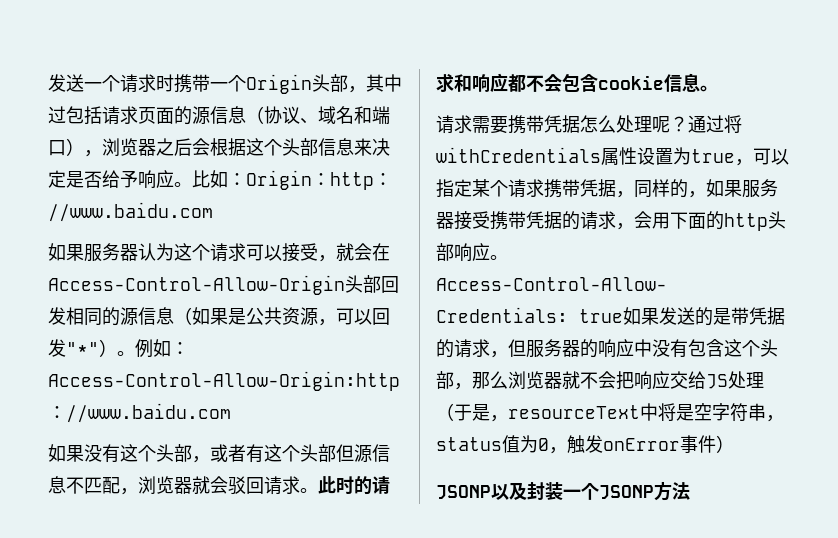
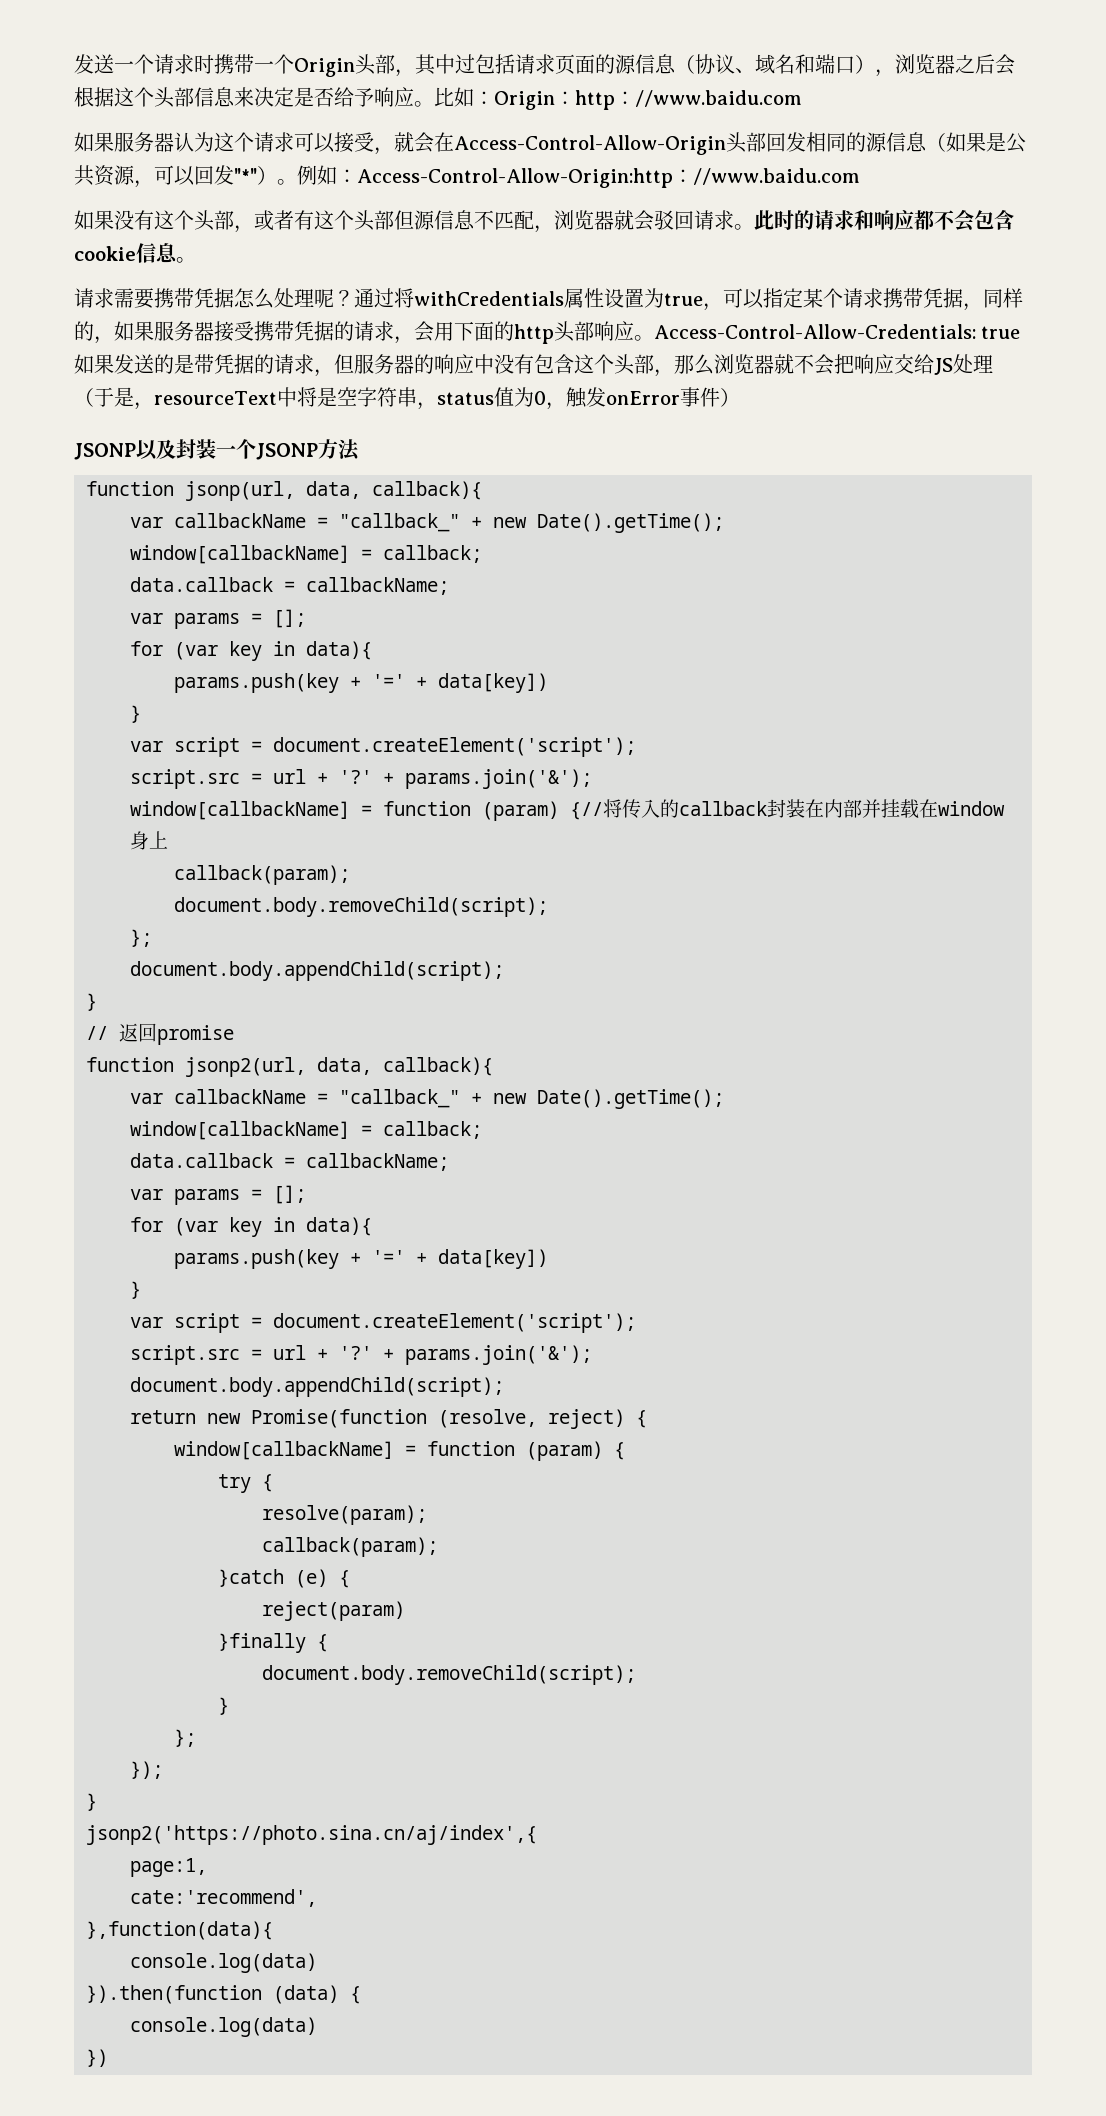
(690, 491) none -> [86,481,482,501] [130,513,724,533] [130,545,482,564] [130,577,449,595] [130,609,306,629] [130,641,372,661] [174,673,548,693] [130,705,141,723] [130,737,636,757] [130,769,592,789] [130,799,1005,821] [130,831,168,850] [174,865,350,885] [174,897,548,917] [130,929,152,947] [130,961,504,981] [86,993,97,1011] [86,1023,234,1045] [86,1057,493,1077] [130,1089,724,1109] [130,1121,482,1140] [130,1153,449,1171] [130,1185,306,1205] [130,1217,372,1237] [174,1249,548,1269] [130,1281,141,1299] [130,1313,636,1333] [130,1345,592,1365] [130,1377,504,1397] [130,1409,647,1429] [174,1441,625,1461] [218,1474,273,1493] [262,1505,427,1525] [262,1537,438,1557] [218,1569,350,1588] [262,1601,405,1621] [218,1633,328,1653] [262,1665,636,1685] [218,1697,229,1715] [174,1729,196,1747] [130,1761,163,1779] [86,1793,97,1811] [86,1825,537,1845] [130,1858,207,1877] [130,1889,317,1907] [86,1921,273,1940] [130,1953,317,1973] [86,1985,361,2004] [130,2017,317,2037] [86,2049,108,2067] // function jsonp(url, data, callback){ // var callbackName = "callback_" + new Date().getTime(); // window[callbackName] = callback; // data.callback = callbackName; // var params = []; // for (var key in data){ // params.push(key + '=' + data[key]) // } // var script = document.createElement('script'); // script.src = url + '?' + params.join('&'); // window[callbackName] = function (param) {//将传入的callback封装在内部并挂载在window身上 // callback(param); // document.body.removeChild(script); // }; // document.body.appendChild(script); // } // // 返回promise // function jsonp2(url, data, callback){ // var callbackName = "callback_" + new Date().getTime(); // window[callbackName] = callback; // data.callback = callbackName; // var params = []; // for (var key in data){ // params.push(key + '=' + data[key]) // } // var script = document.createElement('script'); // script.src = url + '?' + params.join('&'); // document.body.appendChild(script); // return new Promise(function (resolve, reject) { // window[callbackName] = function (param) { // try { // resolve(param); // callback(param); // }catch (e) { // reject(param) // }finally { // document.body.removeChild(script); // } // }; // }); // } // jsonp2('https://photo.sina.cn/aj/index',{ // page:1, // cate:'recommend', // },function(data){ // console.log(data) // }).then(function (data) { // console.log(data) // })

